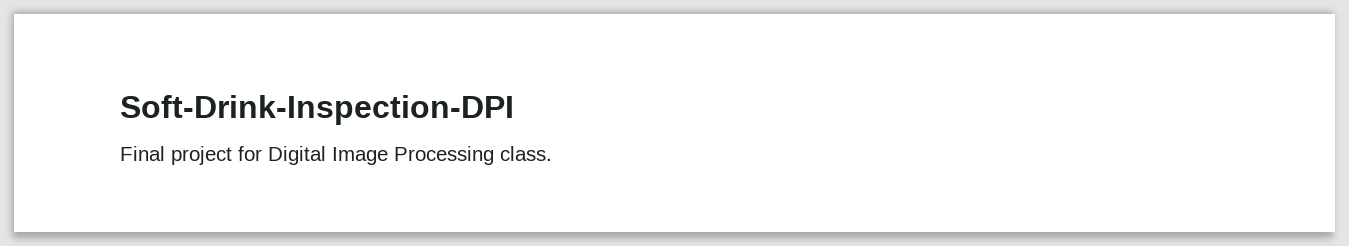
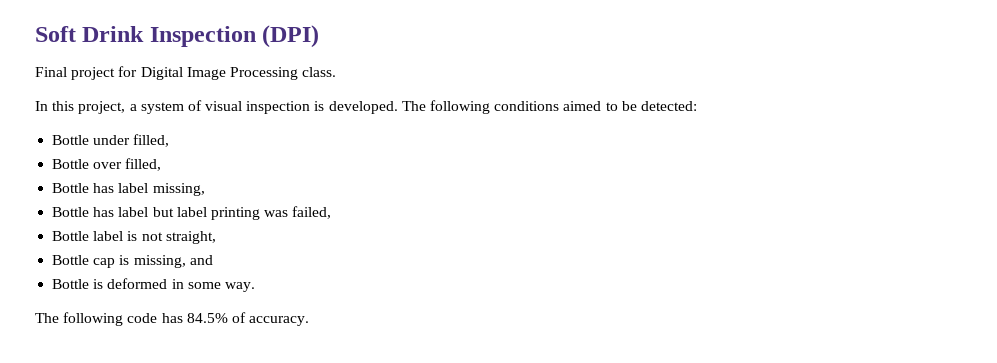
[120,95,514,125] Soft-Drink-Inspection-DPI -> [35,25,320,48] Soft Drink Inspection (DPI)
(552, 153) none -> [35,100,697,114] [52,134,170,147] [52,158,162,171] [52,183,205,196] [52,206,332,220] [52,231,216,244] [52,255,213,268] [52,278,255,292] [35,312,310,326] // In this project, a system of visual inspection is developed. The following conditions aimed to be detected: // Bottle under filled, // Bottle over filled, // Bottle has label missing, // Bottle has label but label printing was failed, // Bottle label is not straight, // Bottle cap is missing, and // Bottle is deformed in some way. // The following code has 84.5% of accuracy.

